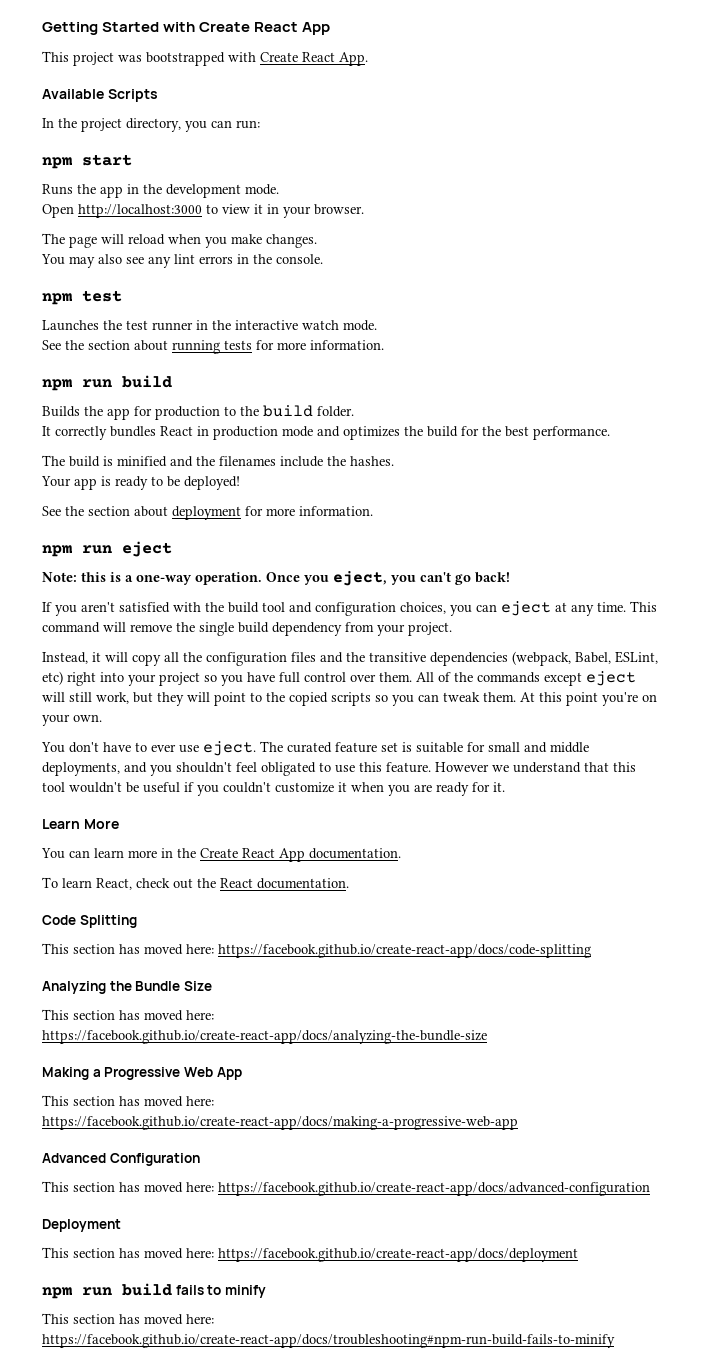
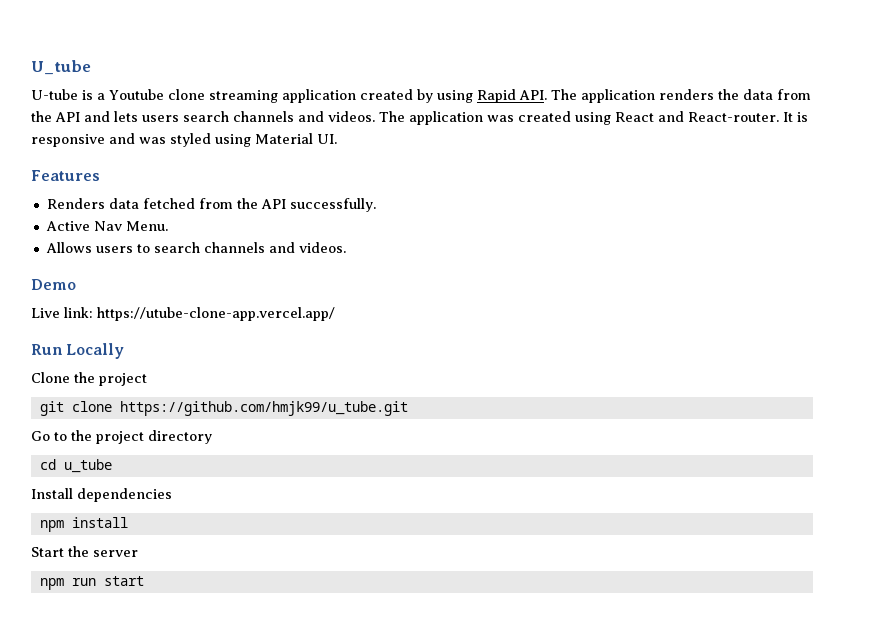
[42,22,331,35] [42,51,368,66] [42,89,158,102] [42,118,260,132] [42,154,132,169] [42,184,279,198] [42,204,364,218] [42,233,317,248] [41,254,323,268] [42,290,122,305] [42,320,377,331] [42,340,384,354] [42,375,172,391] [42,405,354,420] [42,426,610,440] [42,455,394,467] [41,476,240,490] [42,506,373,520] [42,541,172,557] [42,571,510,586] [42,601,657,616] [42,622,452,636] [42,651,658,666] [42,671,636,686] [42,692,657,706] [42,714,102,726] [41,741,589,756] [42,762,636,776] [42,782,505,796] [42,819,119,829] [41,848,401,862] [42,877,349,890] [42,915,137,928] [42,943,591,958] [42,981,212,994] [42,1009,214,1021] [42,1030,487,1044] [42,1067,242,1080] [42,1095,214,1107] [42,1116,518,1130] [42,1153,200,1166] [42,1181,650,1196] [42,1219,121,1232] [42,1247,578,1262] [42,1283,266,1299] [42,1313,214,1325] [42,1334,615,1348] Getting Started with Create React App // This project was bootstrapped with Create React App. // Available Scripts // In the project directory, you can run: // npm start // Runs the app in the development mode. // Open http://localhost:3000 to view it in your browser. // The page will reload when you make changes. // You may also see any lint errors in the console. // npm test // Launches the test runner in the interactive watch mode. // See the section about running tests for more information. // npm run build // Builds the app for production to the build folder. // It correctly bundles React in production mode and optimizes the build for the best performance. // The build is minified and the filenames include the hashes. // Your app is ready to be deployed! // See the section about deployment for more information. // npm run eject // Note: this is a one-way operation. Once you eject, you can't go back! // If you aren't satisfied with the build tool and configuration choices, you can eject at any time. This command will remove the single build dependency from your project. // Instead, it will copy all the configuration files and the transitive dependencies (webpack, Babel, ESLint, etc) right into your project so you have full control over them. All of the commands except eject will still work, but they will point to the copied scripts so you can tweak them. At this point you're on your own. // You don't have to ever use eject. The curated feature set is suitable for small and middle deployments, and you shouldn't feel obligated to use this feature. However we understand that this tool wouldn't be useful if you couldn't customize it when you are ready for it. // Learn More // You can learn more in the Create React App documentation. // To learn React, check out the React documentation. // Code Splitting // This section has moved here: https://facebook.github.io/create-react-app/docs/code-splitting // Analyzing the Bundle Size // This section has moved here: https://facebook.github.io/create-react-app/docs/analyzing-the-bundle-size // Making a Progressive Web App // This section has moved here: https://facebook.github.io/create-react-app/docs/making-a-progressive-web-app // Advanced Configuration // This section has moved here: https://facebook.github.io/create-react-app/docs/advanced-configuration // Deployment // This section has moved here: https://facebook.github.io/create-react-app/docs/deployment // npm run build fails to minify // This section has moved here: https://facebook.github.io/create-react-app/docs/troubleshooting#npm-run-build-fails-to-minify -> [31,60,91,75] [31,89,811,103] [31,111,808,125] [31,133,337,147] [31,170,100,181] [46,198,376,212] [45,221,168,231] [45,242,346,253] [31,279,76,290] [31,307,335,321] [31,343,125,359] [31,372,147,386] [39,401,408,416] [31,430,212,444] [39,459,112,473] [31,488,172,502] [39,517,128,532] [31,546,138,557] [39,576,144,590] U_tube // U-tube is a Youtube clone streaming application created by using Rapid API. The application renders the data from the API and lets users search channels and videos. The application was created using React and React-router. It is responsive and was styled using Material UI. // Features // Renders data fetched from the API successfully. // Active Nav Menu. // Allows users to search channels and videos. // Demo // Live link: https://utube-clone-app.vercel.app/ // Run Locally // Clone the project // git clone https://github.com/hmjk99/u_tube.git // Go to the project directory // cd u_tube // Install dependencies // npm install // Start the server // npm run start

